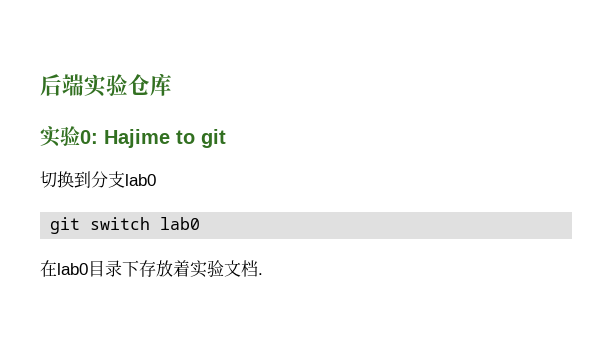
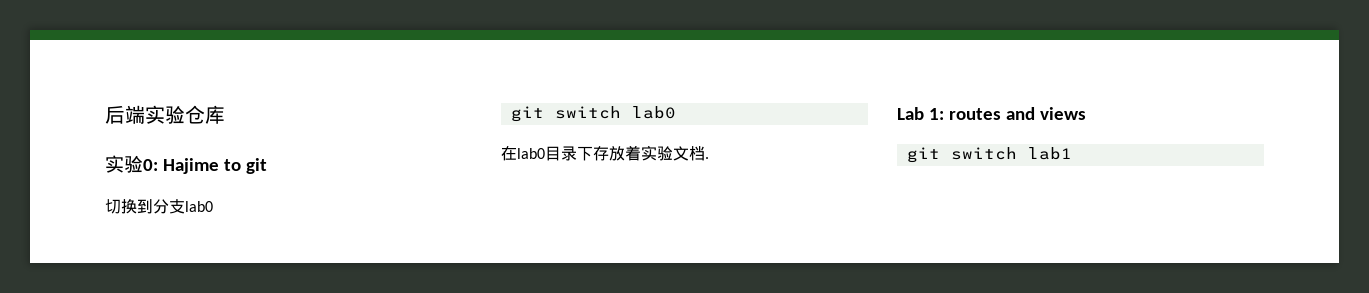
(263, 274) none -> [897,107,1086,120] [906,147,1072,163] // Lab 1: routes and views // git switch lab1

